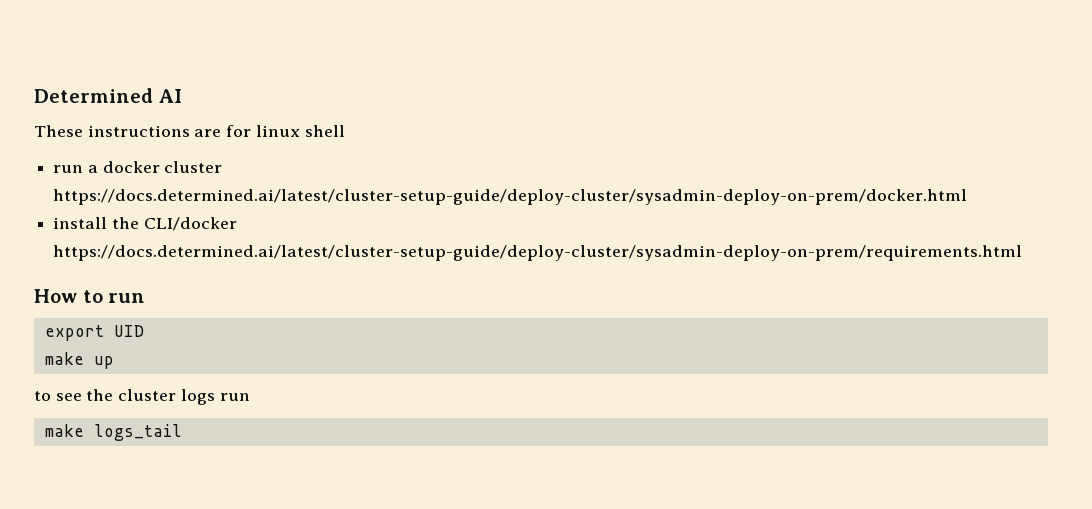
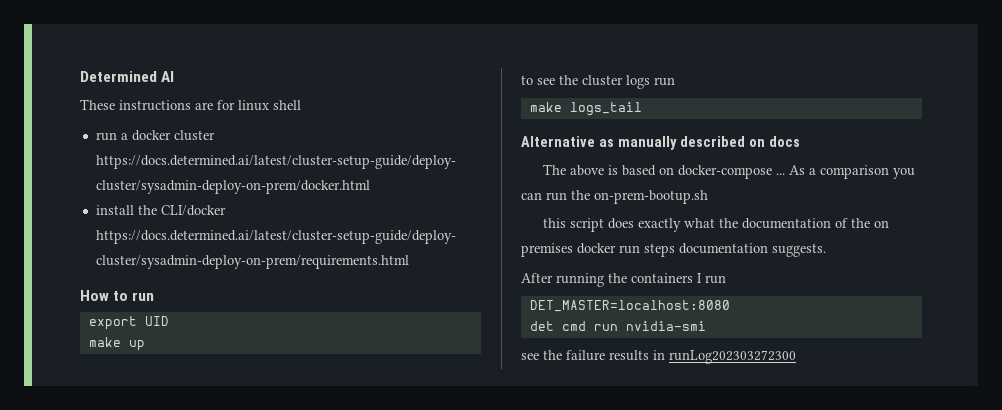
(182, 432) none -> [521,136,800,150] [543,164,916,179] [521,190,708,204] [543,218,890,232] [521,243,826,257] [521,273,726,287] [529,300,730,312] [529,321,706,331] [521,350,796,364] // Alternative as manually described on docs // The above is based on docker-compose ... As a comparison you can run the on-prem-bootup.sh // this script does exactly what the documentation of the on premises docker run steps documentation suggests. // After running the containers I run // DET_MASTER=localhost:8080 // det cmd run nvidia-smi // see the failure results in runLog202303272300

